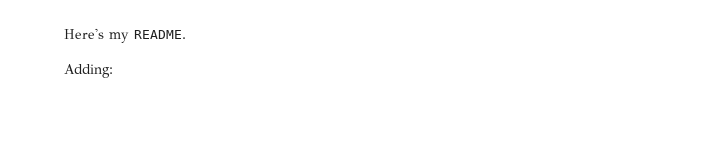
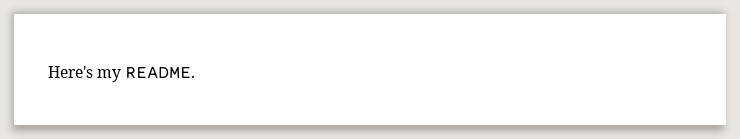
[64,64,113,78] // Adding: -> (196, 72) none

